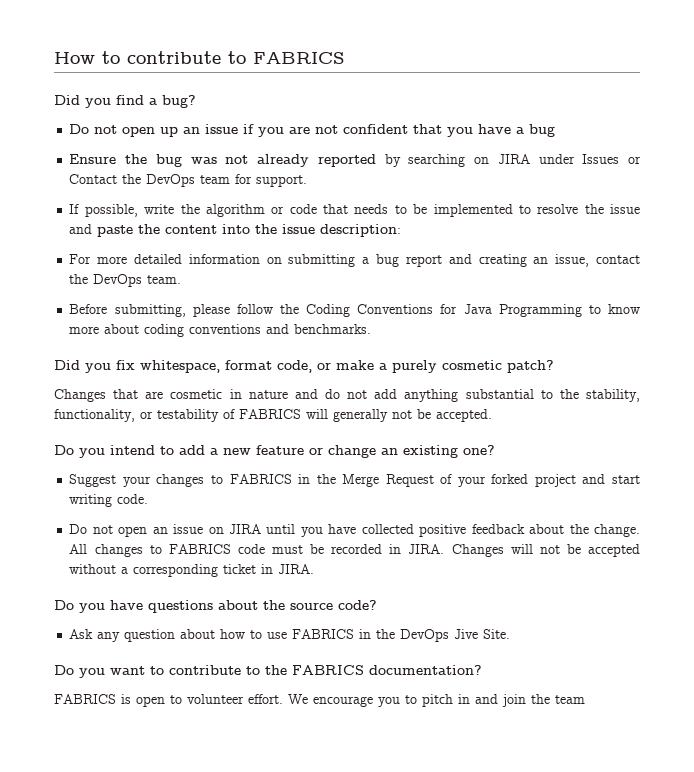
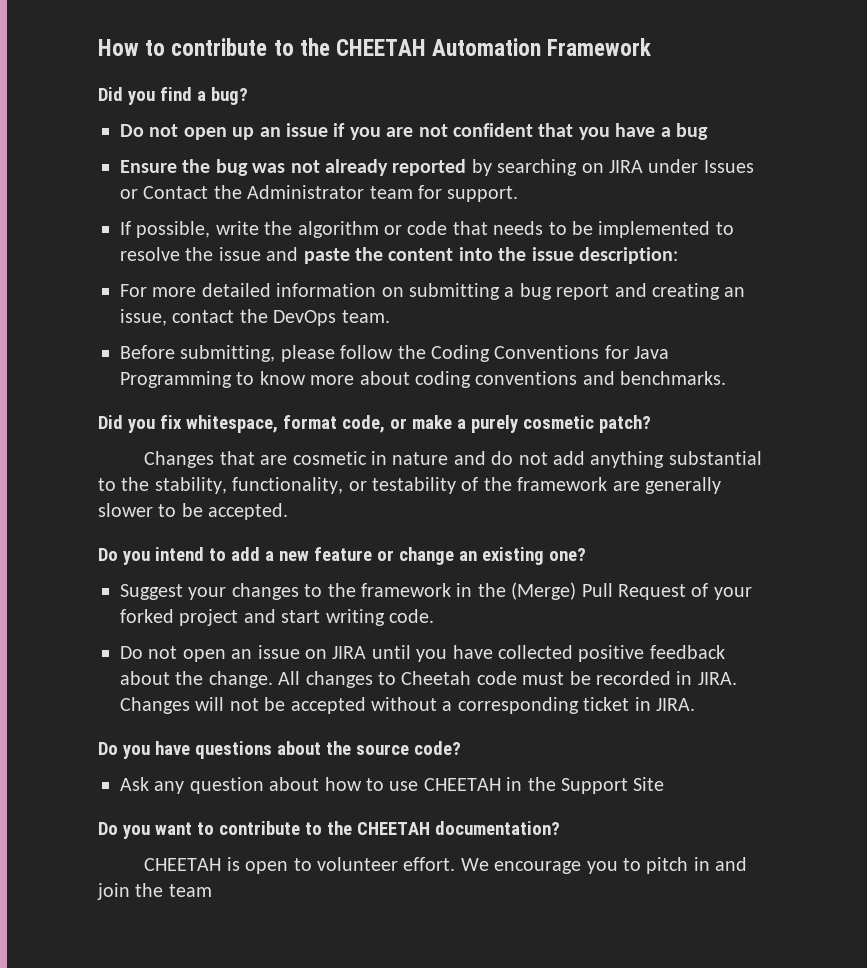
[253,52,345,64] FABRICS -> [299,38,652,56] the CHEETAH Automation Framework
[146,174,196,187] DevOps -> [247,185,365,199] Administrator
[239,409,412,422] FABRICS will generally not -> [483,477,721,494] [98,503,177,517] the framework are generally slower to
[229,474,380,487] FABRICS in the Merge -> [327,582,613,600] the framework in the (Merge) Pull
[168,544,231,554] FABRICS -> [401,671,472,685] Cheetah
[292,629,511,642] FABRICS in the DevOps Jive Site. -> [423,777,665,794] CHEETAH in the Support Site
[292,665,364,675] FABRICS -> [356,822,430,835] CHEETAH
[54,694,116,704] FABRICS -> [144,858,222,871] CHEETAH

